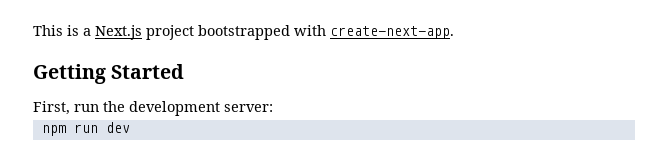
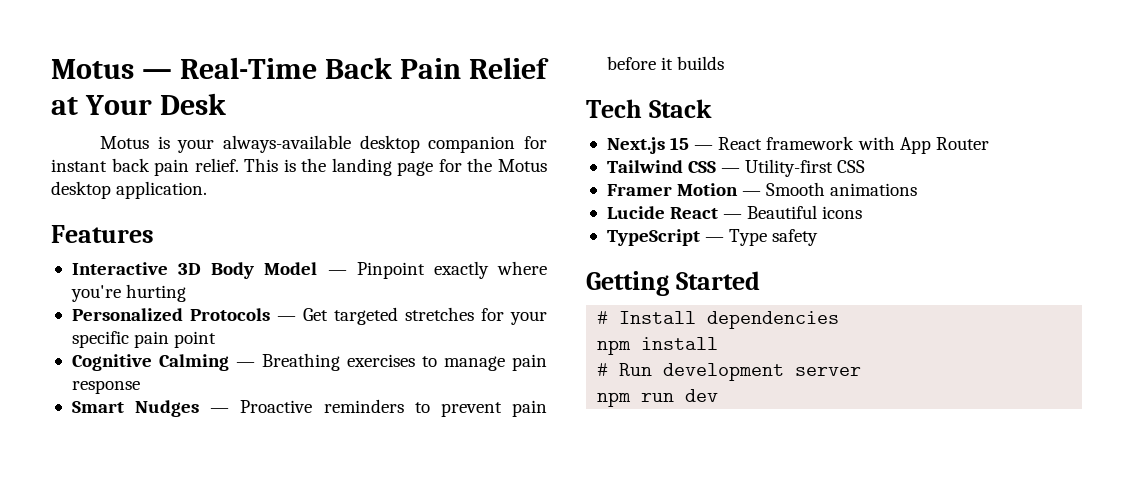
[33,25,454,40] [33,64,185,84] [33,101,273,116] This is a Next.js project bootstrapped with create-next-app. // Getting Started // First, run the development server: -> [51,57,549,79] [51,93,226,115] [99,135,547,153] [51,158,547,176] [51,181,208,199] [51,225,154,243] [71,261,547,279] [70,284,187,302] [71,307,548,325] [71,331,217,348] [71,353,548,371] [71,380,140,394] [71,399,547,417] [606,56,725,70] [586,99,712,118] [606,136,989,154] [606,159,866,177] [606,182,918,196] [606,205,863,219] [606,229,819,246] [586,271,760,296] [597,311,840,329] [597,337,719,355] [597,363,862,381] Motus — Real-Time Back Pain Relief at Your Desk // Motus is your always-available desktop companion for instant back pain relief. This is the landing page for the Motus desktop application. // Features // Interactive 3D Body Model — Pinpoint exactly where you're hurting // Personalized Protocols — Get targeted stretches for your specific pain point // Cognitive Calming — Breathing exercises to manage pain response // Smart Nudges — Proactive reminders to prevent pain before it builds // Tech Stack // Next.js 15 — React framework with App Router // Tailwind CSS — Utility-first CSS // Framer Motion — Smooth animations // Lucide React — Beautiful icons // TypeScript — Type safety // Getting Started // # Install dependencies // npm install // # Run development server

